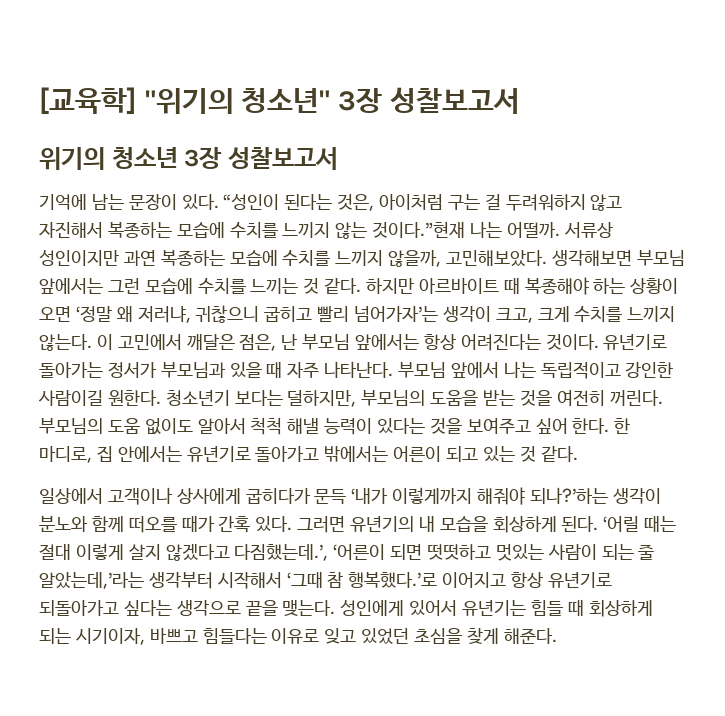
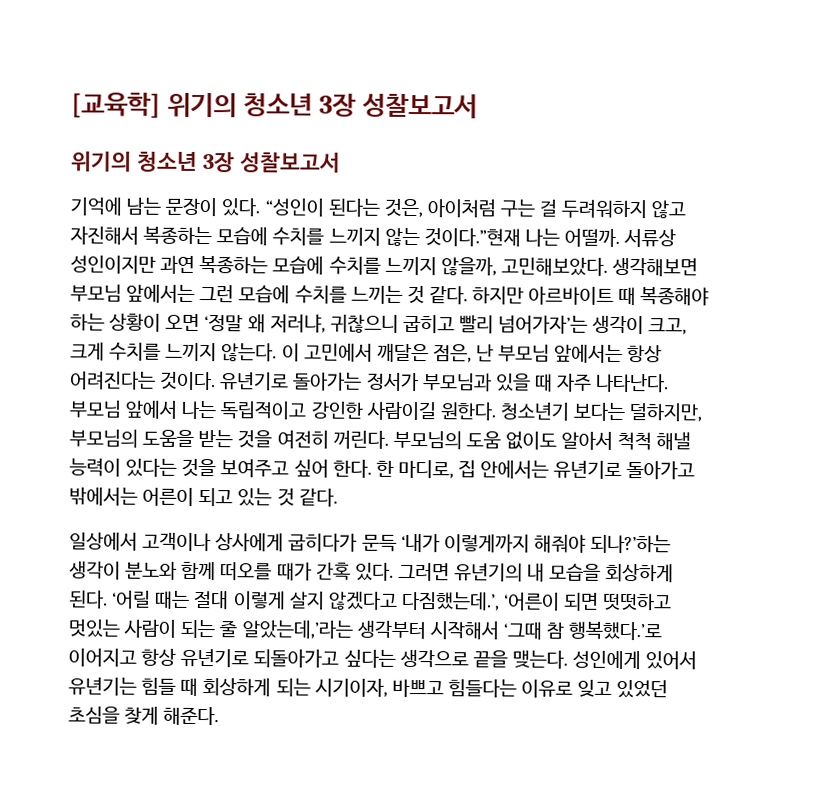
[144,88,331,114] "위기의 청소년" -> [167,92,314,118] 위기의 청소년

